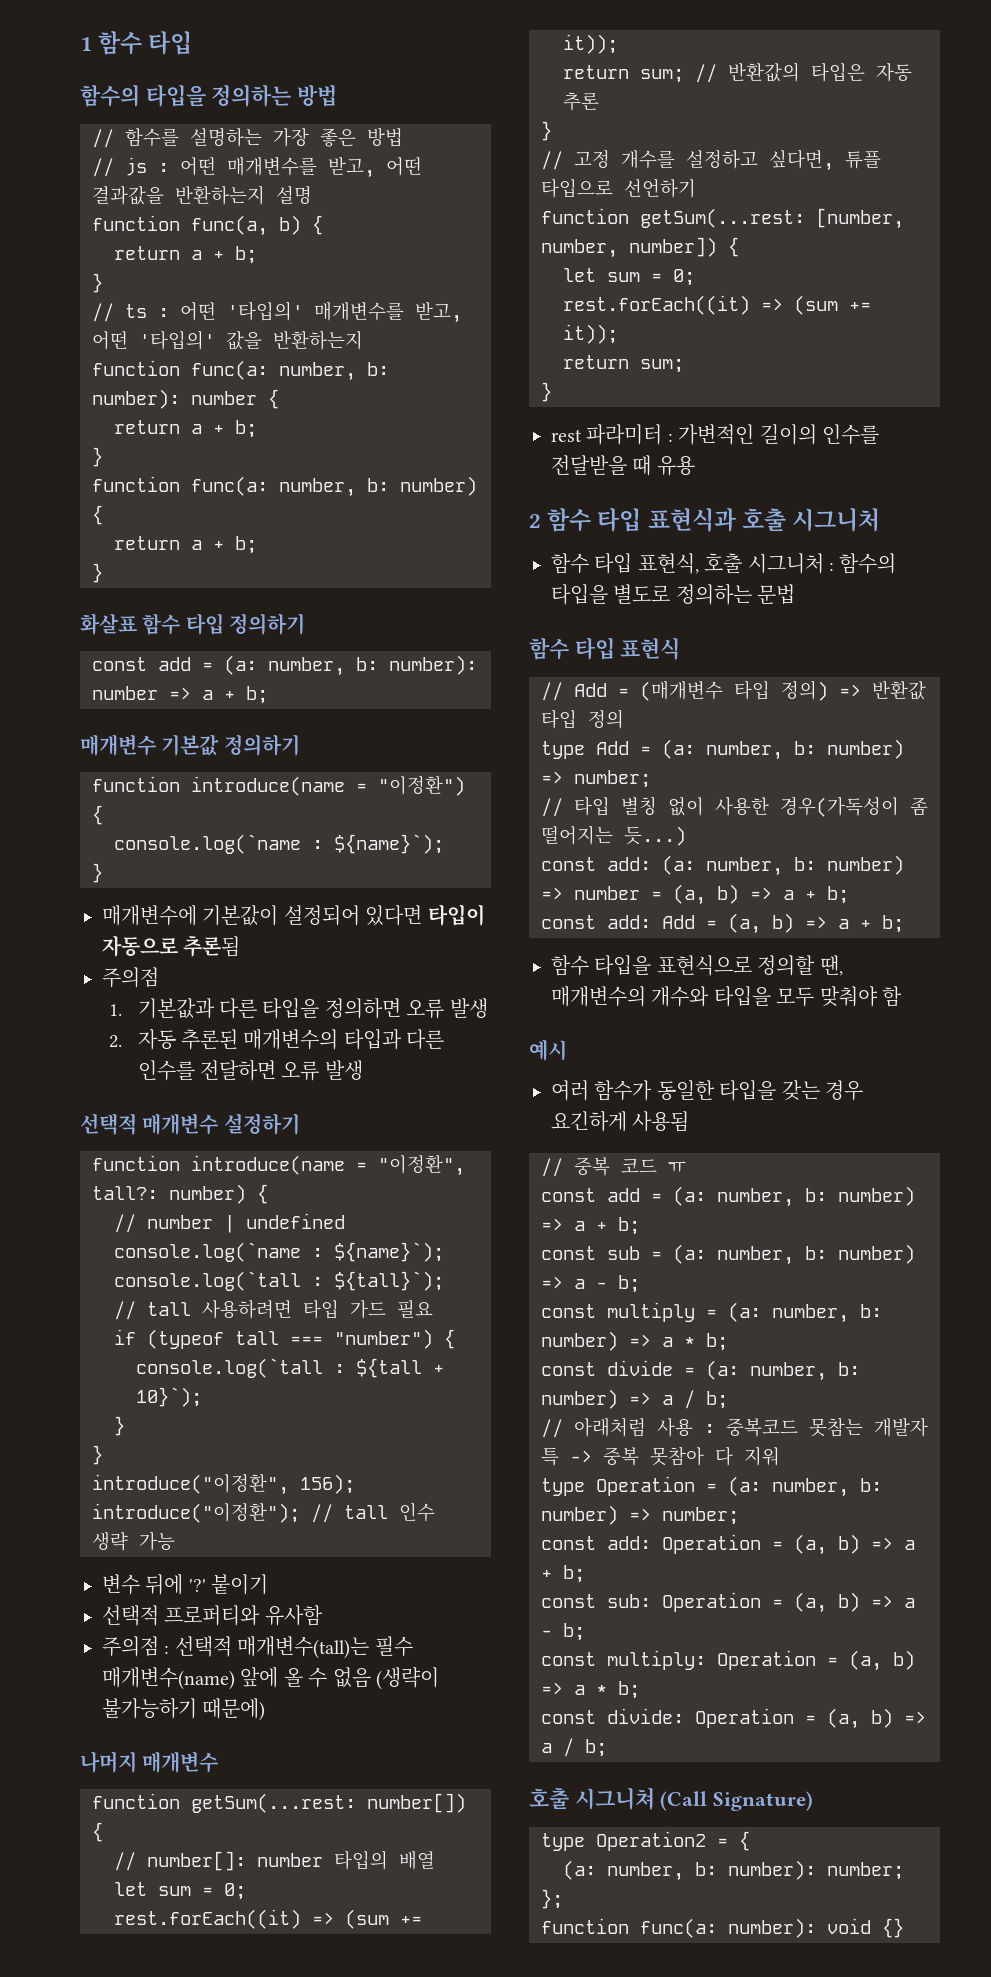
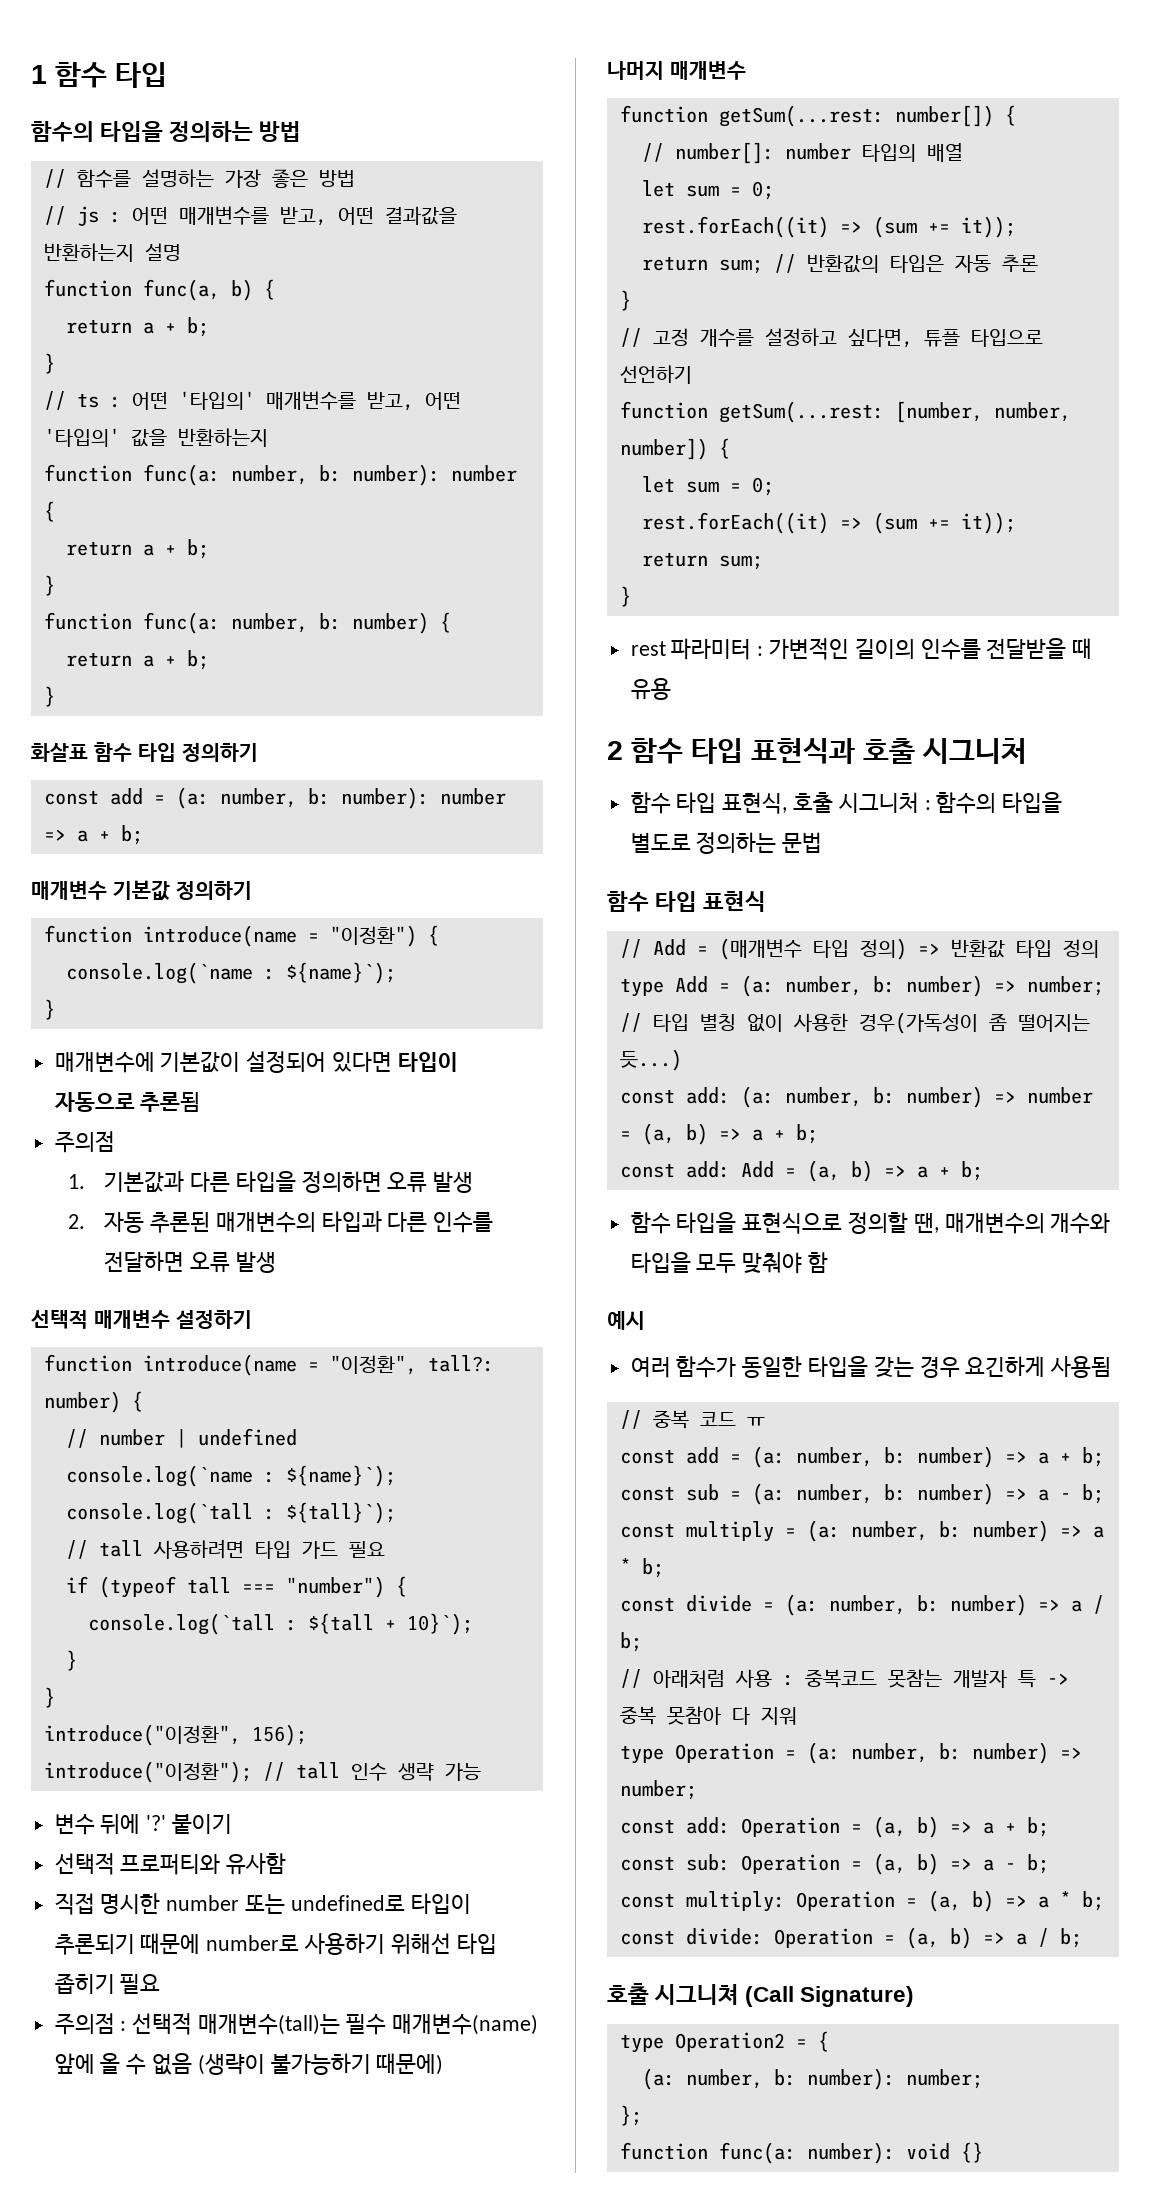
(323, 1615) none -> [54,1893,471,1915] [54,1933,497,1955] [54,1973,161,1994] // 직접 명시한 number 또는 undefined로 타입이 추론되기 때문에 number로 사용하기 위해선 타입 좁히기 필요

